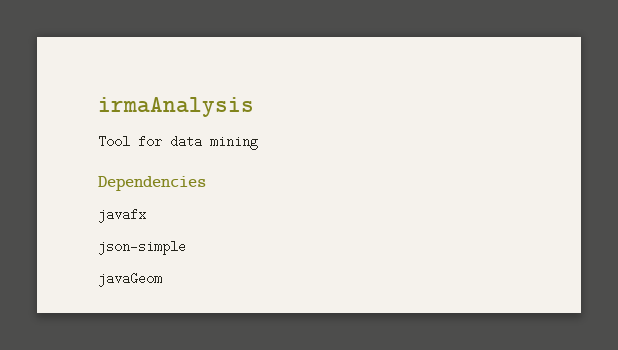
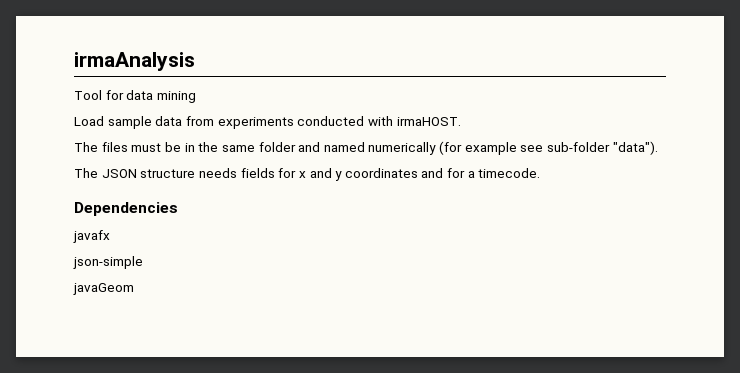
(258, 143) none -> [74,116,461,129] [74,141,658,155] [74,168,541,181] // Load sample data from experiments conducted with irmaHOST. // The files must be in the same folder and named numerically (for example see sub-folder "data"). // The JSON structure needs fields for x and y coordinates and for a timecode.

